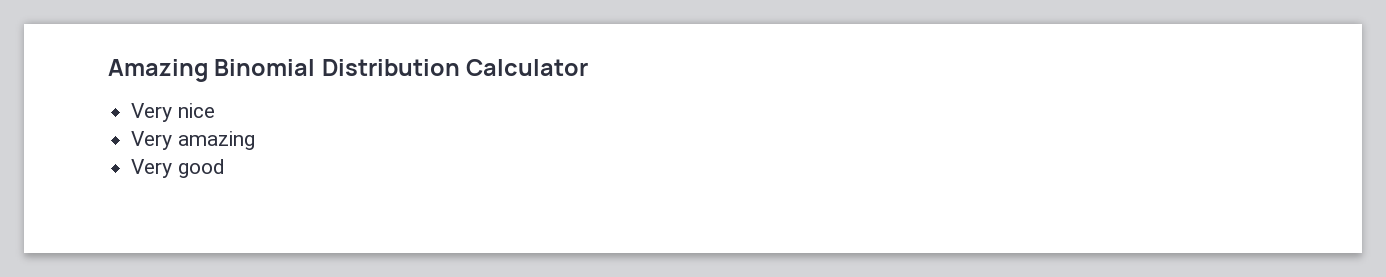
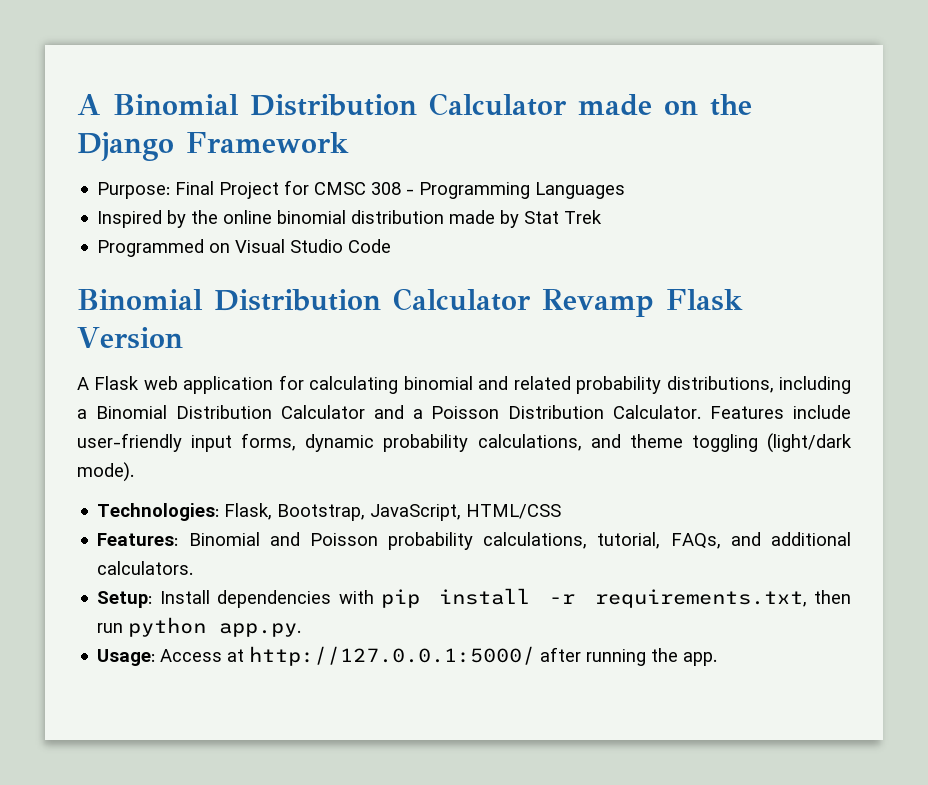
[108,59,589,82] [131,103,215,122] [131,131,255,150] [131,159,225,178] Amazing Binomial Distribution Calculator // Very nice // Very amazing // Very good -> [77,93,752,116] [77,132,349,161] [97,180,626,199] [97,210,603,228] [97,239,392,257] [77,288,743,317] [77,327,183,349] [77,375,851,394] [77,405,851,419] [77,433,852,453] [77,462,134,482] [97,503,562,521] [97,532,851,550] [97,561,194,575] [97,588,851,608] [97,617,302,637] [97,646,718,666] A Binomial Distribution Calculator made on the Django Framework // Purpose: Final Project for CMSC 308 - Programming Languages // Inspired by the online binomial distribution made by Stat Trek // Programmed on Visual Studio Code // Binomial Distribution Calculator Revamp Flask Version // A Flask web application for calculating binomial and related probability distributions, including a Binomial Distribution Calculator and a Poisson Distribution Calculator. Features include user-friendly input forms, dynamic probability calculations, and theme toggling (light/dark mode). // Technologies: Flask, Bootstrap, JavaScript, HTML/CSS // Features: Binomial and Poisson probability calculations, tutorial, FAQs, and additional calculators. // Setup: Install dependencies with pip install -r requirements.txt, then run python app.py. // Usage: Access at http://127.0.0.1:5000/ after running the app.

